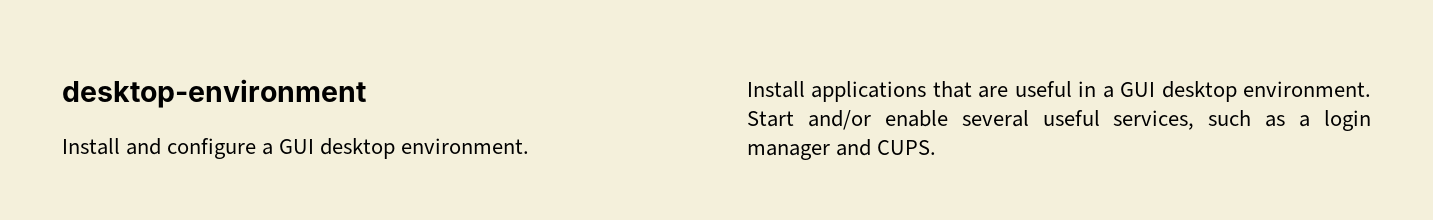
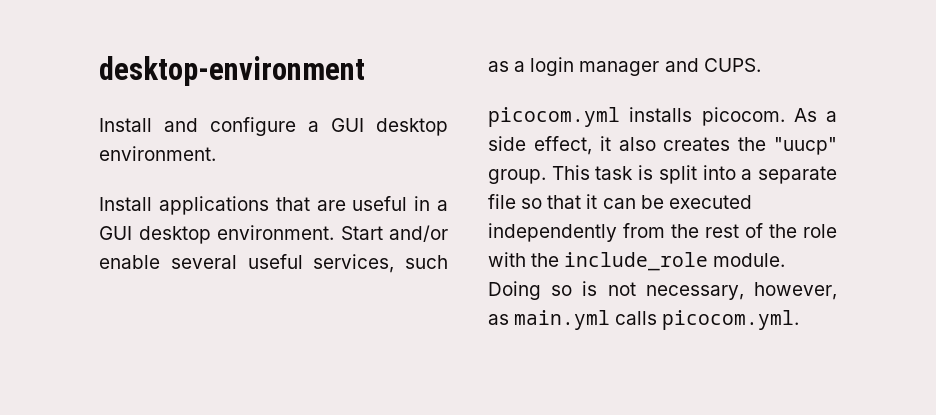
(937, 147) none -> [488,107,837,127] [488,136,837,155] [488,165,837,184] [488,194,752,209] [488,223,837,242] [488,252,786,271] [488,281,837,300] [488,310,800,330] // picocom.yml installs picocom. As a side effect, it also creates the "uucp" group. This task is split into a separate file so that it can be executed independently from the rest of the role with the include_role module. Doing so is not necessary, however, as main.yml calls picocom.yml.

